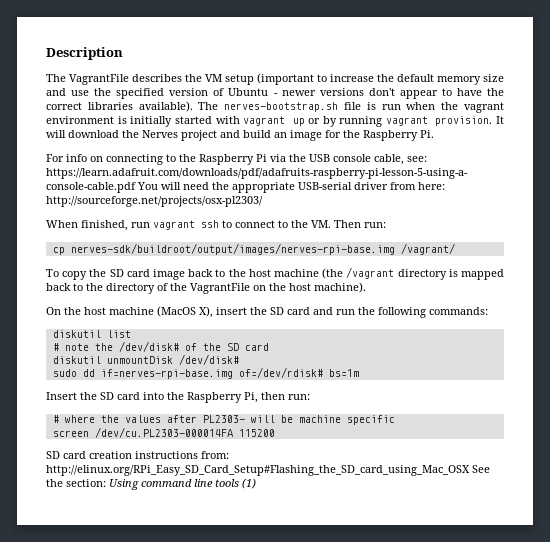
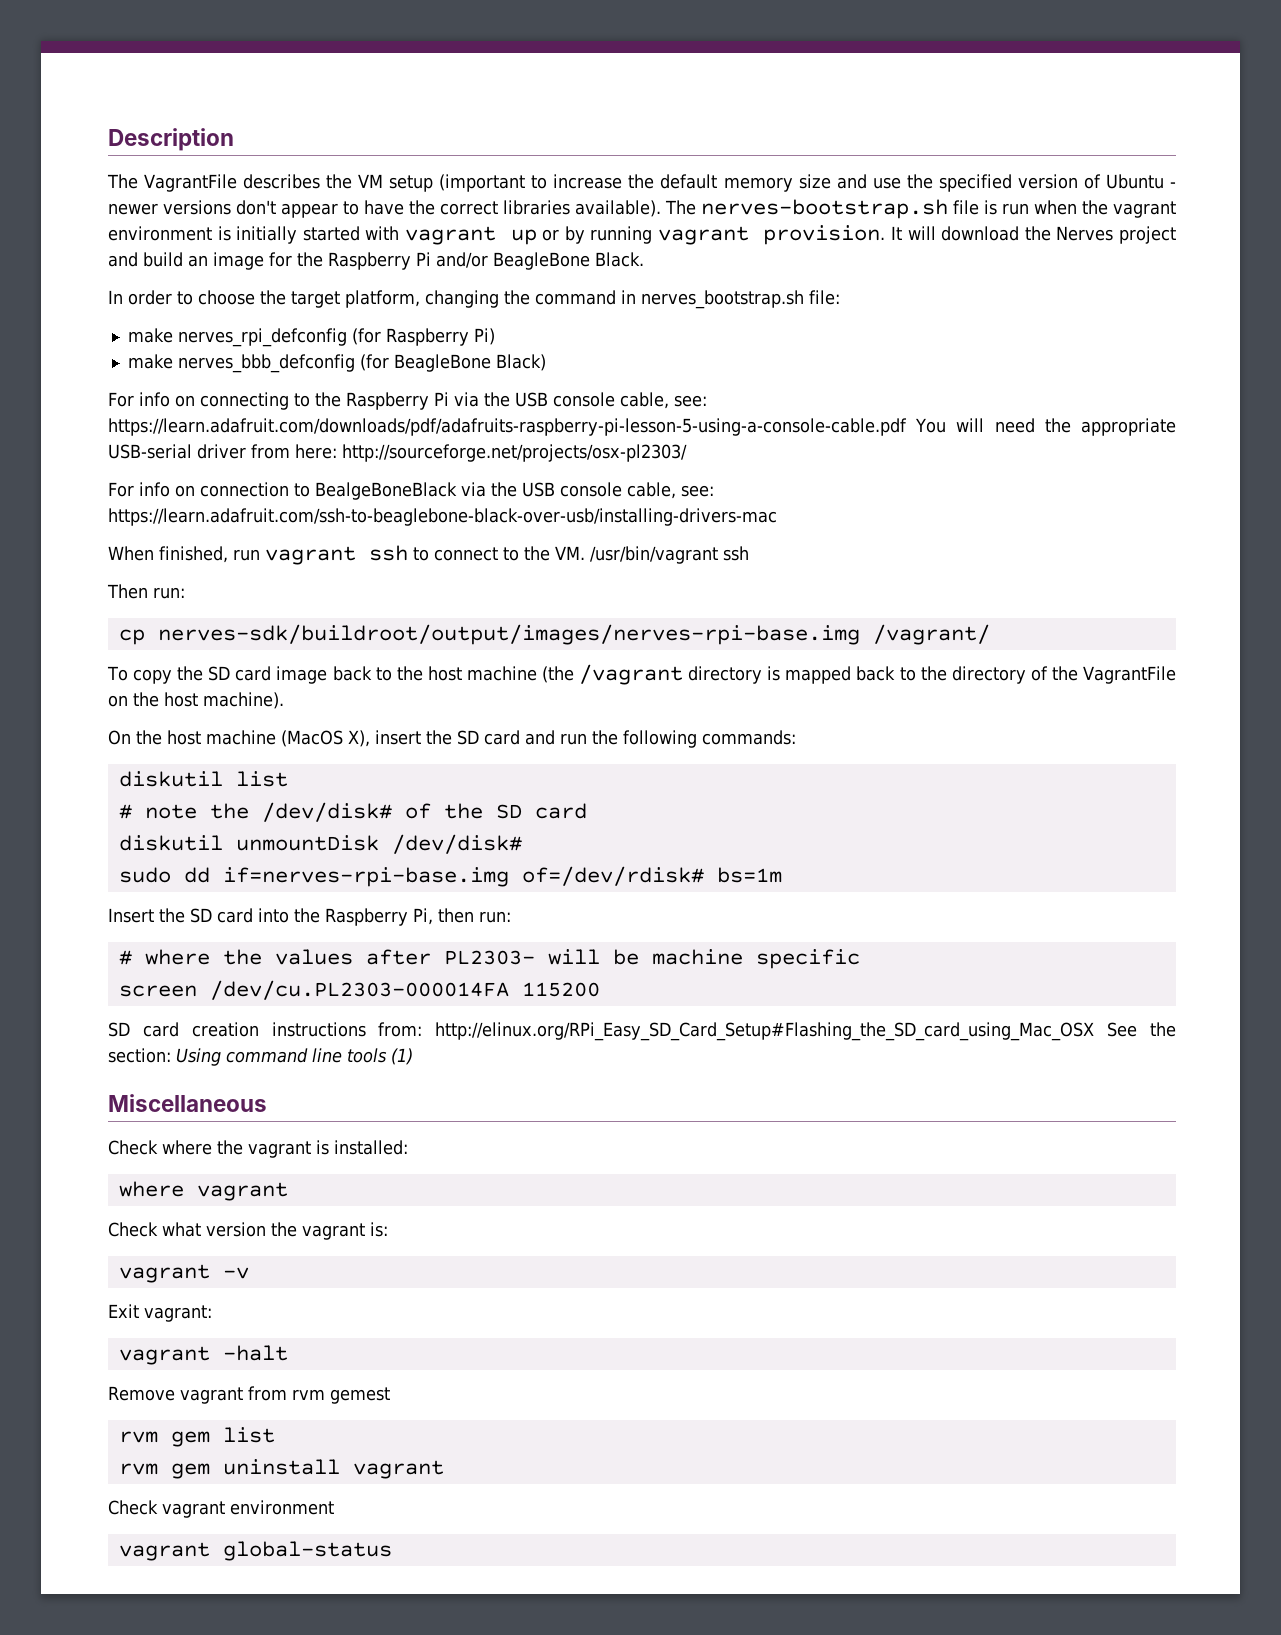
[420,130,434,138] Pi. -> [416,252,644,270] [108,290,840,309] [127,328,495,347] [127,354,546,373] Pi and/or BeagleBone Black. // In order to choose the target platform, changing the command in nerves_bootstrap.sh file: // make nerves_rpi_defconfig (for Raspberry Pi) // make nerves_bbb_defconfig (for BeagleBone Black)
(263, 201) none -> [108,482,714,500] [108,508,777,526] // For info on connection to BealgeBoneBlack via the USB console cable, see: https://learn.adafruit.com/ssh-to-beaglebone-black-over-usb/installing-drivers-mac
(331, 224) none -> [590,546,749,564] /usr/bin/vagrant ssh //
(256, 483) none -> [108,1094,267,1112] [108,1140,408,1158] [118,1181,288,1201] [108,1222,388,1240] [118,1264,249,1283] [108,1304,212,1322] [118,1345,288,1365] [108,1386,390,1404] [118,1427,275,1447] [118,1459,444,1479] [108,1500,334,1518] [118,1541,392,1561] // Miscellaneous // Check where the vagrant is installed: // where vagrant // Check what version the vagrant is: // vagrant -v // Exit vagrant: // vagrant -halt // Remove vagrant from rvm gemest // rvm gem list // rvm gem uninstall vagrant // Check vagrant environment // vagrant global-status

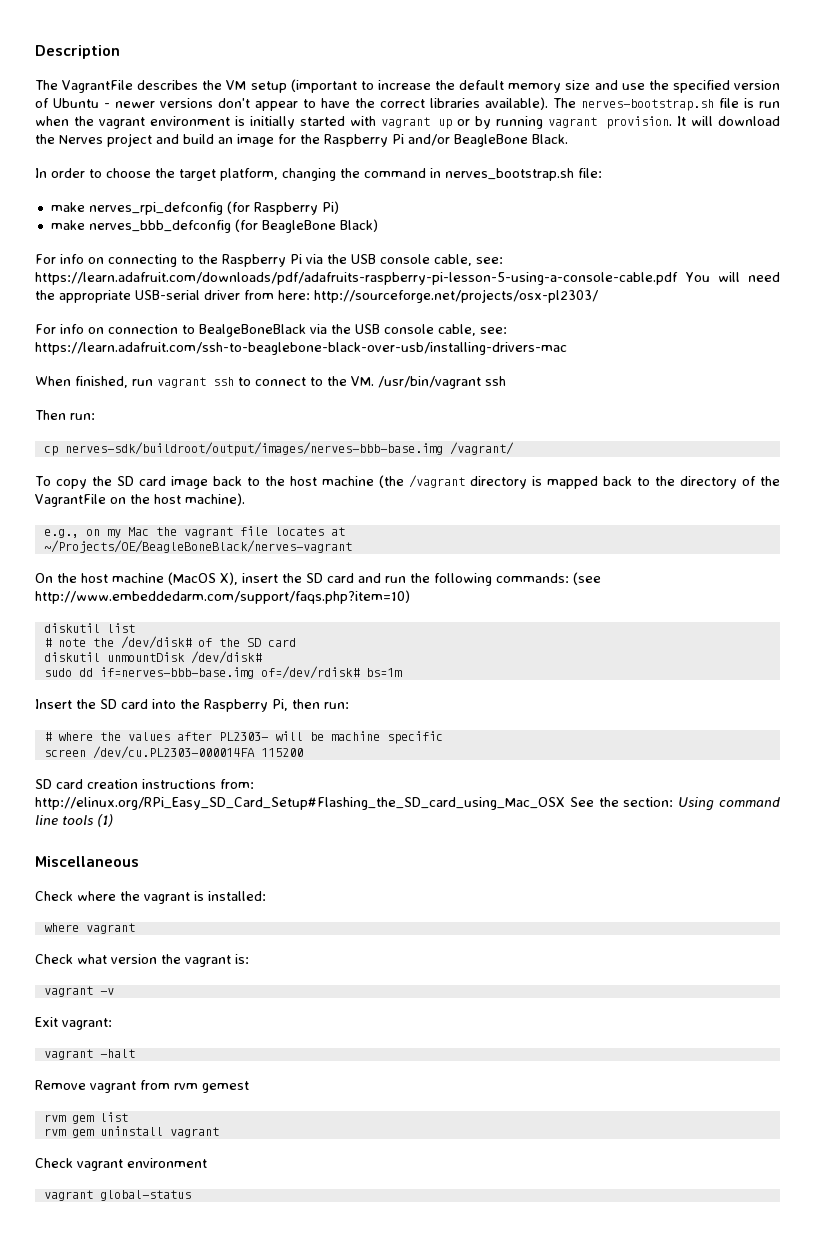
[157,624,860,645] nerves-sdk/buildroot/output/images/nerves-rpi-base.img -> [64,442,443,456] nerves-sdk/buildroot/output/images/nerves-bbb-base.img
(284, 700) none -> [43,526,345,538] [43,540,352,553] // e.g., on my Mac the vagrant file locates at // ~/Projects/OE/BeagleBoneBlack/nerves-vagrant
(796, 737) none -> [573,572,601,585] [35,590,410,604] (see http://www.embeddedarm.com/support/faqs.php?item=10)
[222,867,509,887] if=nerves-rpi-base.img -> [99,667,254,679] if=nerves-bbb-base.img

